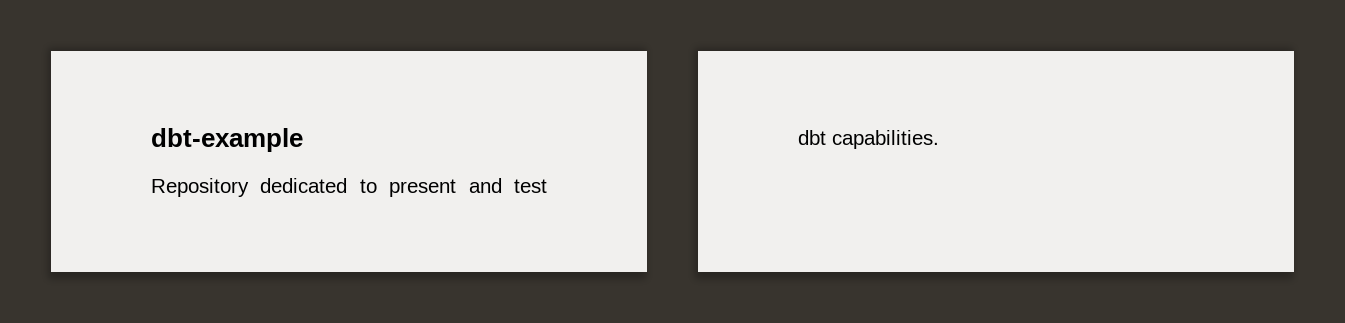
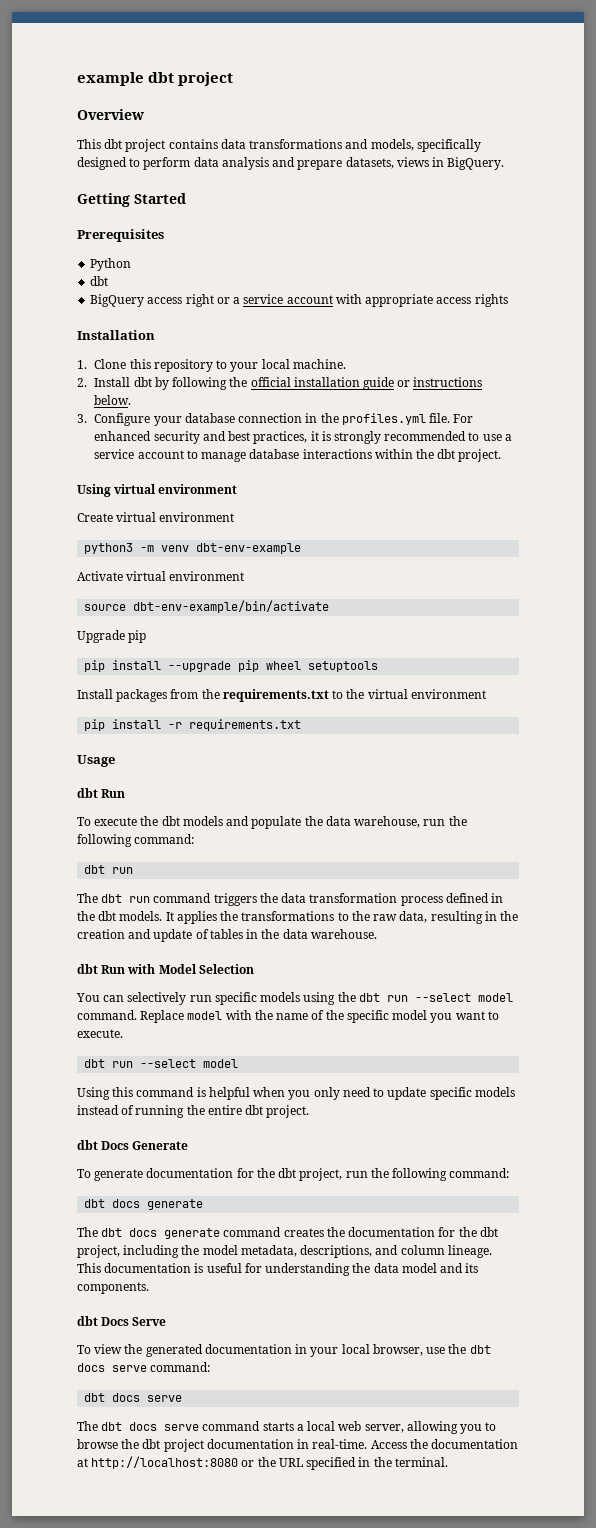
[151,128,303,152] [151,178,547,197] [798,130,939,149] dbt-example // Repository dedicated to present and test dbt capabilities. -> [77,72,234,86] [77,109,144,120] [77,139,481,152] [77,157,505,170] [77,193,186,207] [77,229,164,242] [90,258,132,271] [90,276,109,286] [90,294,508,307] [77,330,155,340] [77,359,346,372] [77,377,483,390] [94,395,132,405] [77,413,474,426] [94,431,512,444] [94,449,502,462] [77,484,238,497] [77,512,235,522] [84,543,302,554] [77,571,245,581] [84,600,330,613] [77,630,147,643] [84,660,379,672] [77,689,486,702] [84,719,302,731] [77,755,115,767] [77,788,126,798] [77,816,467,829] [77,834,195,847] [84,865,134,874] [77,893,504,906] [77,911,519,924] [77,929,377,942] [77,964,254,974] [76,992,513,1005] [77,1010,499,1023] [77,1029,123,1038] [84,1059,239,1068] [77,1087,515,1100] [77,1105,310,1118] [77,1140,189,1150] [77,1168,510,1181] [84,1199,204,1210] [77,1227,498,1239] [77,1245,492,1258] [77,1263,479,1276] [77,1282,149,1294] [77,1316,167,1326] [77,1344,491,1357] [77,1362,211,1372] [84,1393,183,1402] [77,1421,497,1434] [77,1439,519,1452] [77,1456,448,1470] example dbt project // Overview // This dbt project contains data transformations and models, specifically designed to perform data analysis and prepare datasets, views in BigQuery. // Getting Started // Prerequisites // Python // dbt // BigQuery access right or a service account with appropriate access rights // Installation // 1. Clone this repository to your local machine. // 2. Install dbt by following the official installation guide or instructions below. // 3. Configure your database connection in the profiles.yml file. For enhanced security and best practices, it is strongly recommended to use a service account to manage database interactions within the dbt project. // Using virtual environment // Create virtual environment // python3 -m venv dbt-env-example // Activate virtual environment // source dbt-env-example/bin/activate // Upgrade pip // pip install --upgrade pip wheel setuptools // Install packages from the requirements.txt to the virtual environment // pip install -r requirements.txt // Usage // dbt Run // To execute the dbt models and populate the data warehouse, run the following command: // dbt run // The dbt run command triggers the data transformation process defined in the dbt models. It applies the transformations to the raw data, resulting in the creation and update of tables in the data warehouse. // dbt Run with Model Selection // You can selectively run specific models using the dbt run --select model command. Replace model with the name of the specific model you want to execute. // dbt run --select model // Using this command is helpful when you only need to update specific models instead of running the entire dbt project. // dbt Docs Generate // To generate documentation for the dbt project, run the following command: // dbt docs generate // The dbt docs generate command creates the documentation for the dbt project, including the model metadata, descriptions, and column lineage. This documentation is useful for understanding the data model and its components. // dbt Docs Serve // To view the generated documentation in your local browser, use the dbt docs serve command: // dbt docs serve // The dbt docs serve command starts a local web server, allowing you to browse the dbt project documentation in real-time. Access the documentation at http://localhost:8080 or the URL specified in the terminal.

